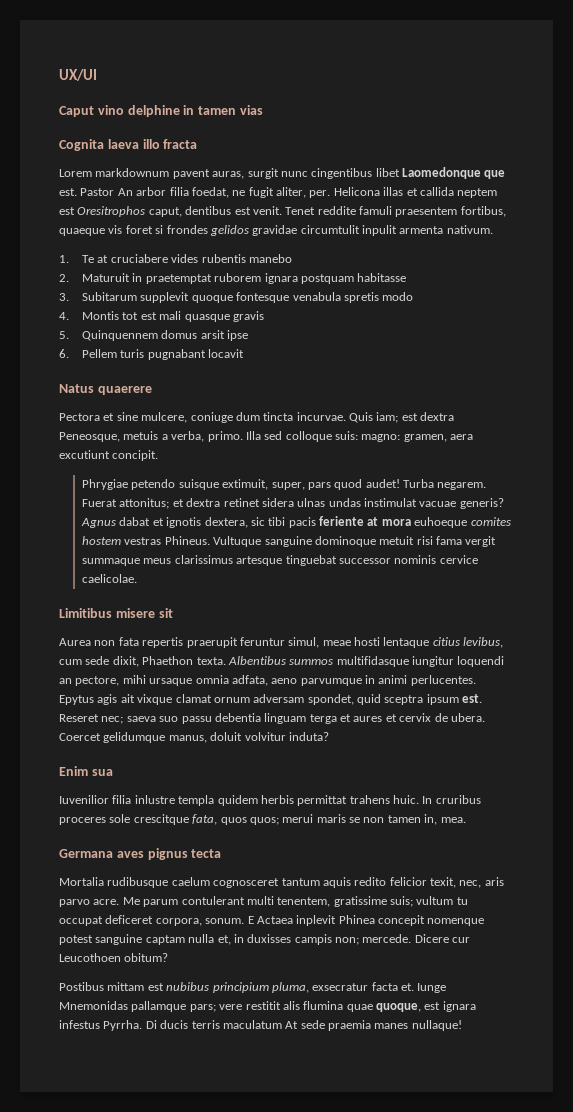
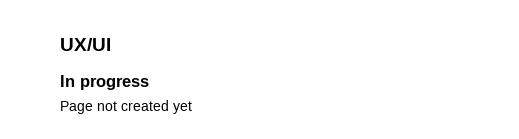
[59,105,263,117] [59,139,198,151] [59,167,506,179] [59,187,498,198] [59,206,506,217] [59,225,493,236] [59,254,292,263] [59,273,407,284] [59,292,414,303] [59,311,264,322] [59,330,249,341] [59,349,245,360] [59,384,152,395] [59,412,455,423] [59,431,474,442] [59,450,159,461] [82,479,487,490] [82,498,504,509] [81,516,511,528] [82,536,497,547] [82,555,478,566] [82,574,138,583] [59,608,173,618] [59,637,504,648] [59,656,505,667] [59,675,476,686] [59,694,483,705] [59,713,485,724] [59,732,329,743] [59,766,113,776] [59,795,481,806] [59,814,466,825] [59,848,222,860] [59,877,504,888] [59,896,468,907] [59,915,485,926] [59,934,471,945] [59,953,169,962] [59,982,447,993] [59,1001,476,1012] [59,1020,462,1031] Caput vino delphine in tamen vias // Cognita laeva illo fracta // Lorem markdownum pavent auras, surgit nunc cingentibus libet Laomedonque que est. Pastor An arbor filia foedat, ne fugit aliter, per. Helicona illas et callida neptem est Oresitrophos caput, dentibus est venit. Tenet reddite famuli praesentem fortibus, quaeque vis foret si frondes gelidos gravidae circumtulit inpulit armenta nativum. // 1. Te at cruciabere vides rubentis manebo // 2. Maturuit in praetemptat ruborem ignara postquam habitasse // 3. Subitarum supplevit quoque fontesque venabula spretis modo // 4. Montis tot est mali quasque gravis // 5. Quinquennem domus arsit ipse // 6. Pellem turis pugnabant locavit // Natus quaerere // Pectora et sine mulcere, coniuge dum tincta incurvae. Quis iam; est dextra Peneosque, metuis a verba, primo. Illa sed colloque suis: magno: gramen, aera excutiunt concipit. // Phrygiae petendo suisque extimuit, super, pars quod audet! Turba negarem. Fuerat attonitus; et dextra retinet sidera ulnas undas instimulat vacuae generis? Agnus dabat et ignotis dextera, sic tibi pacis feriente at mora euhoeque comites hostem vestras Phineus. Vultuque sanguine dominoque metuit risi fama vergit summaque meus clarissimus artesque tinguebat successor nominis cervice caelicolae. // Limitibus misere sit // Aurea non fata repertis praerupit feruntur simul, meae hosti lentaque citius levibus, cum sede dixit, Phaethon texta. Albentibus summos multifidasque iungitur loquendi an pectore, mihi ursaque omnia adfata, aeno parvumque in animi perlucentes. Epytus agis ait vixque clamat ornum adversam spondet, quid sceptra ipsum est. Reseret nec; saeva suo passu debentia linguam terga et aures et cervix de ubera. Coercet gelidumque manus, doluit volvitur induta? // Enim sua // Iuvenilior filia inlustre templa quidem herbis permittat trahens huic. In cruribus proceres sole crescitque fata, quos quos; merui maris se non tamen in, mea. // Germana aves pignus tecta // Mortalia rudibusque caelum cognosceret tantum aquis redito felicior texit, nec, aris parvo acre. Me parum contulerant multi tenentem, gratissime suis; vultum tu occupat deficeret corpora, sonum. E Actaea inplevit Phinea concepit nomenque potest sanguine captam nulla et, in duxisses campis non; mercede. Dicere cur Leucothoen obitum? // Postibus mittam est nubibus principium pluma, exsecratur facta et. Iunge Mnemonidas pallamque pars; vere restitit alis flumina quae quoque, est ignara infestus Pyrrha. Di ducis terris maculatum At sede praemia manes nullaque! -> [60,75,149,90] [60,100,192,114] In progress // Page not created yet

